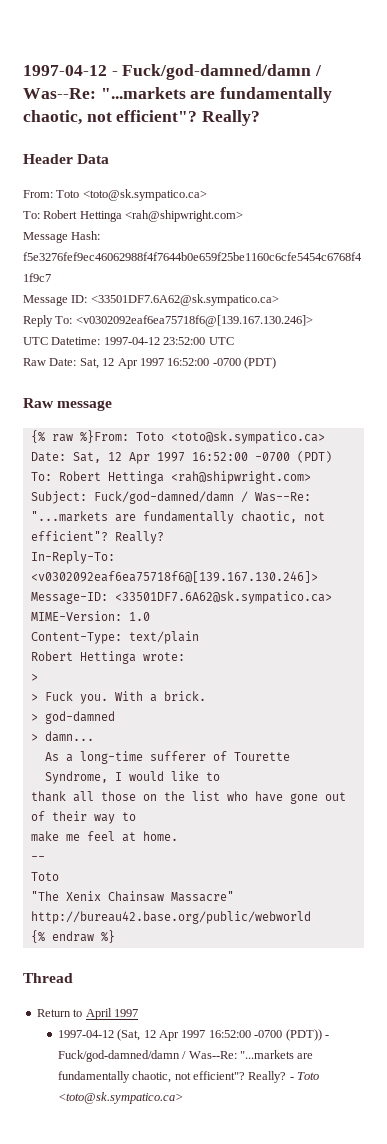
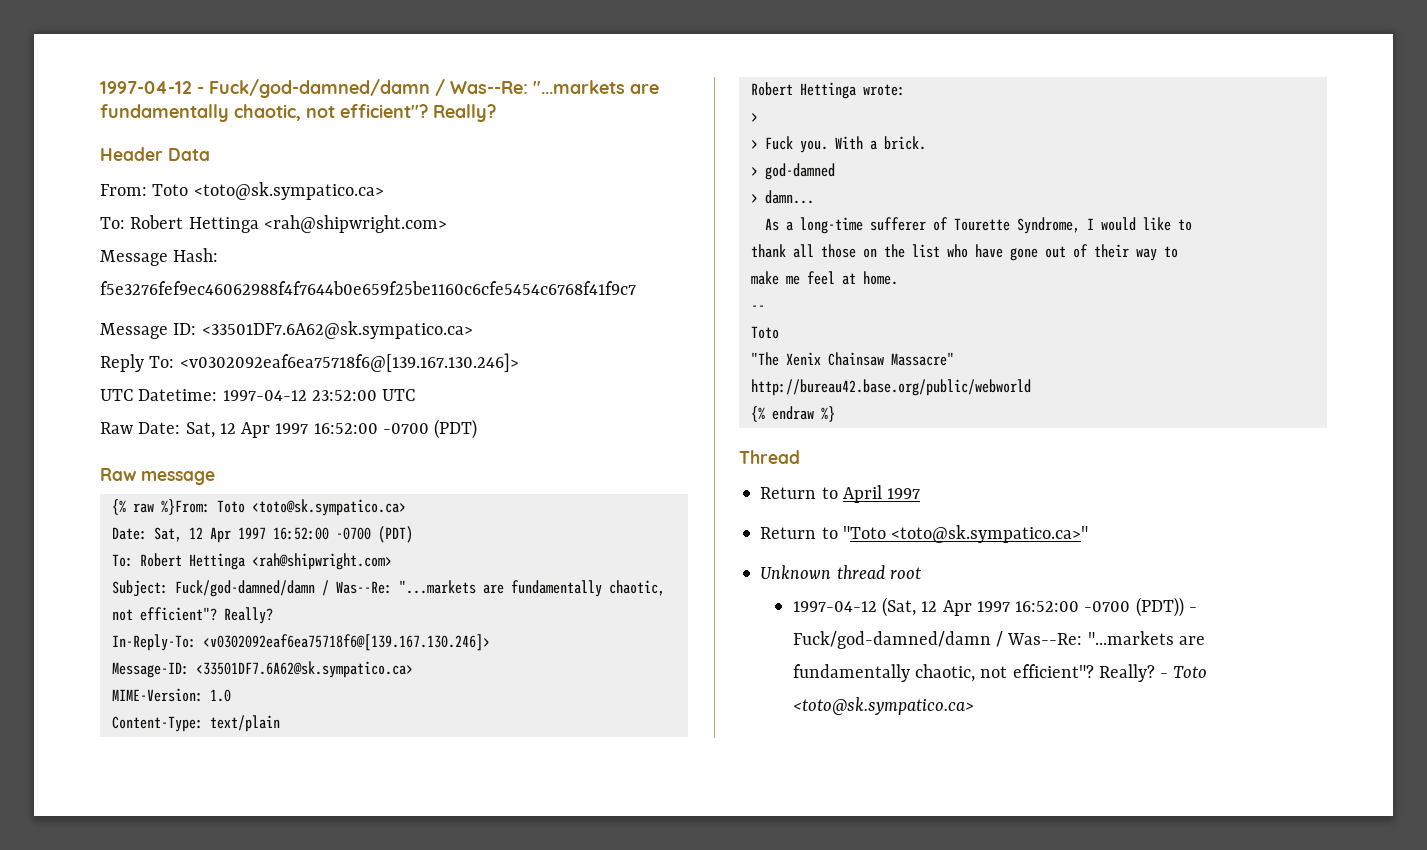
(138, 1013) none -> [760,525,1089,543] [760,565,921,579] // Return to "Toto <toto@sk.sympatico.ca>" // Unknown thread root

